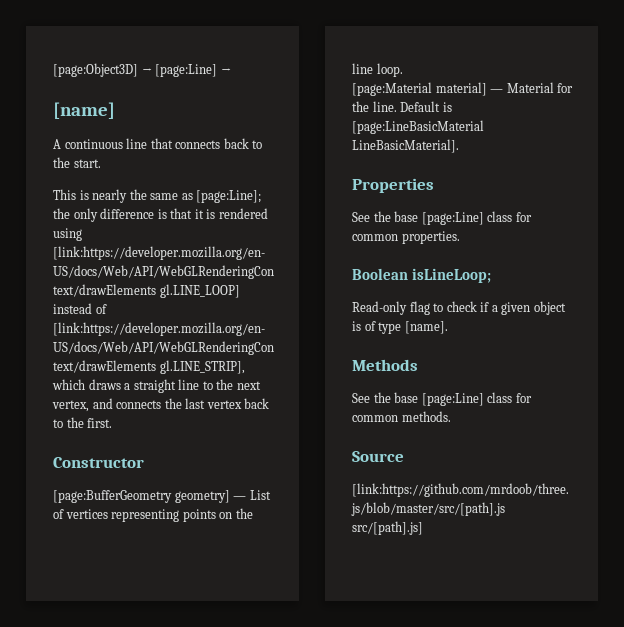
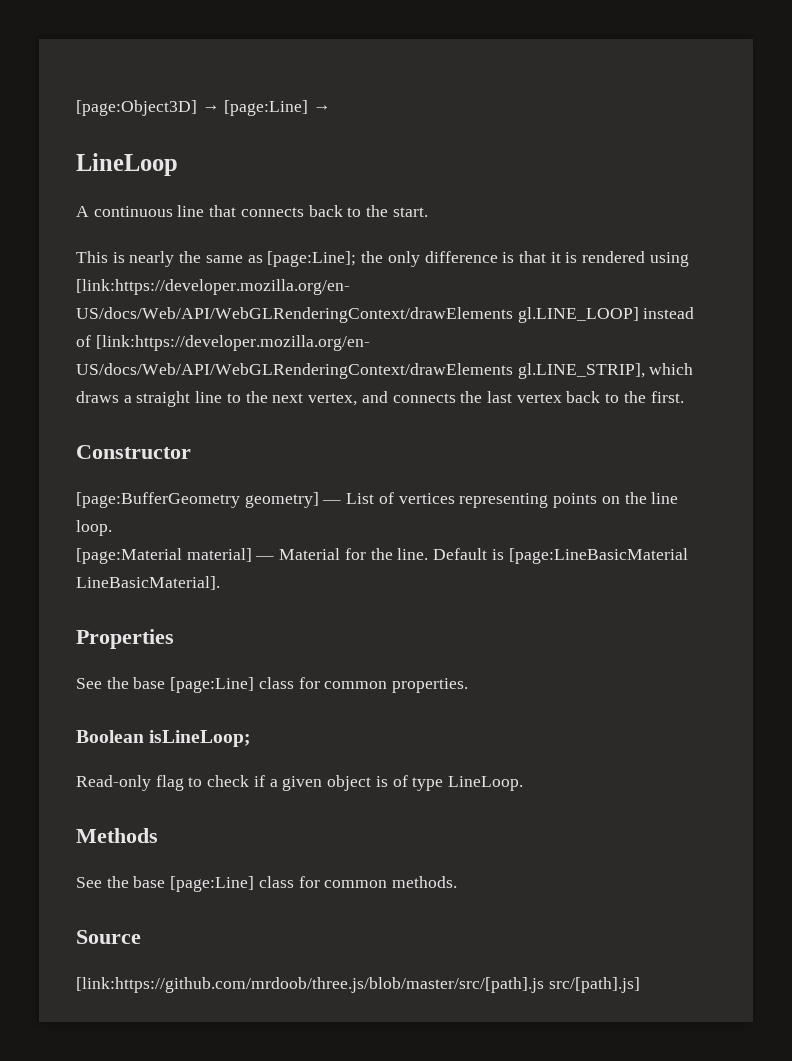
[53,102,115,119] [name] -> [76,153,178,176] LineLoop
[404,321,448,334] [name]. -> [447,776,523,791] LineLoop.

